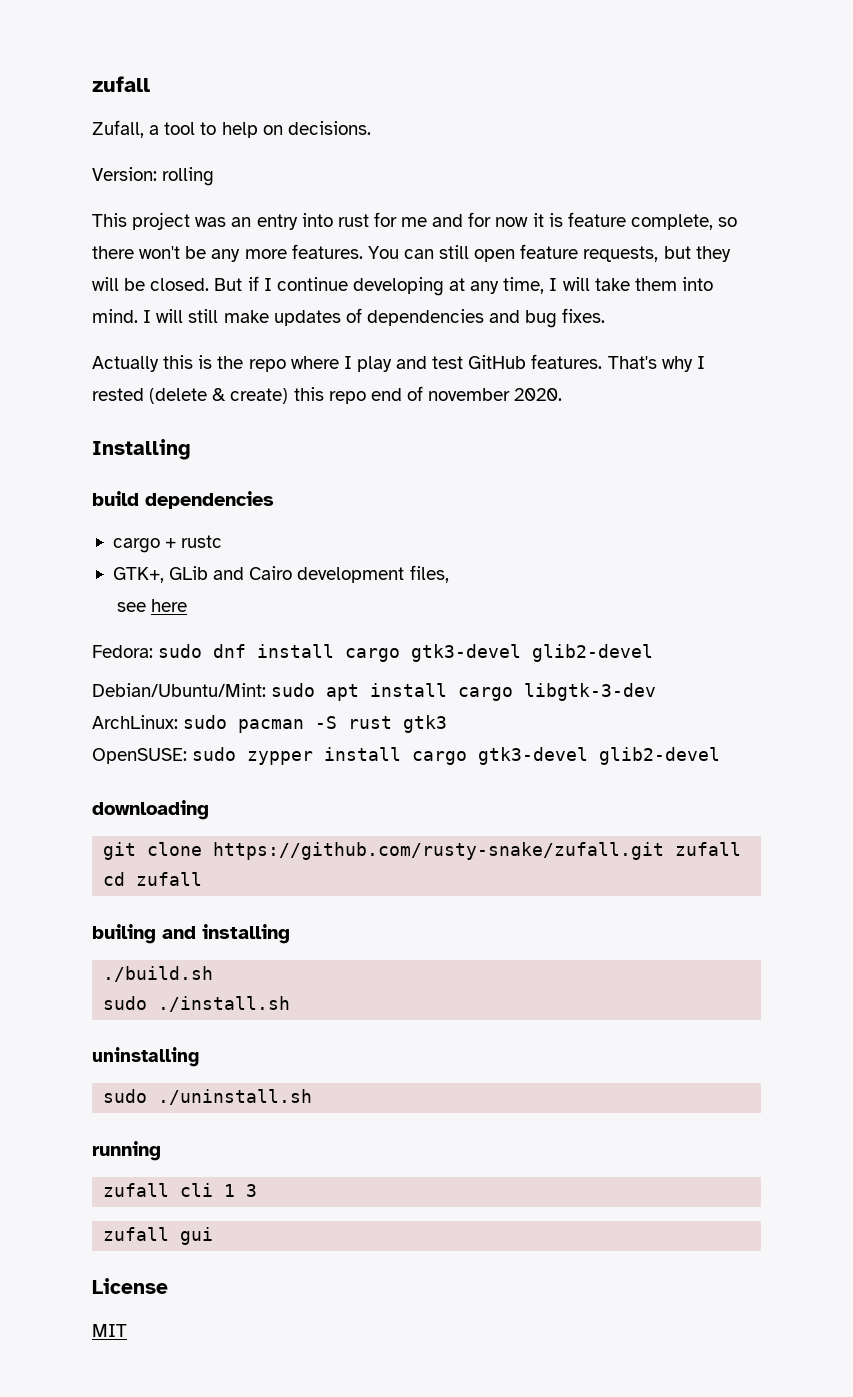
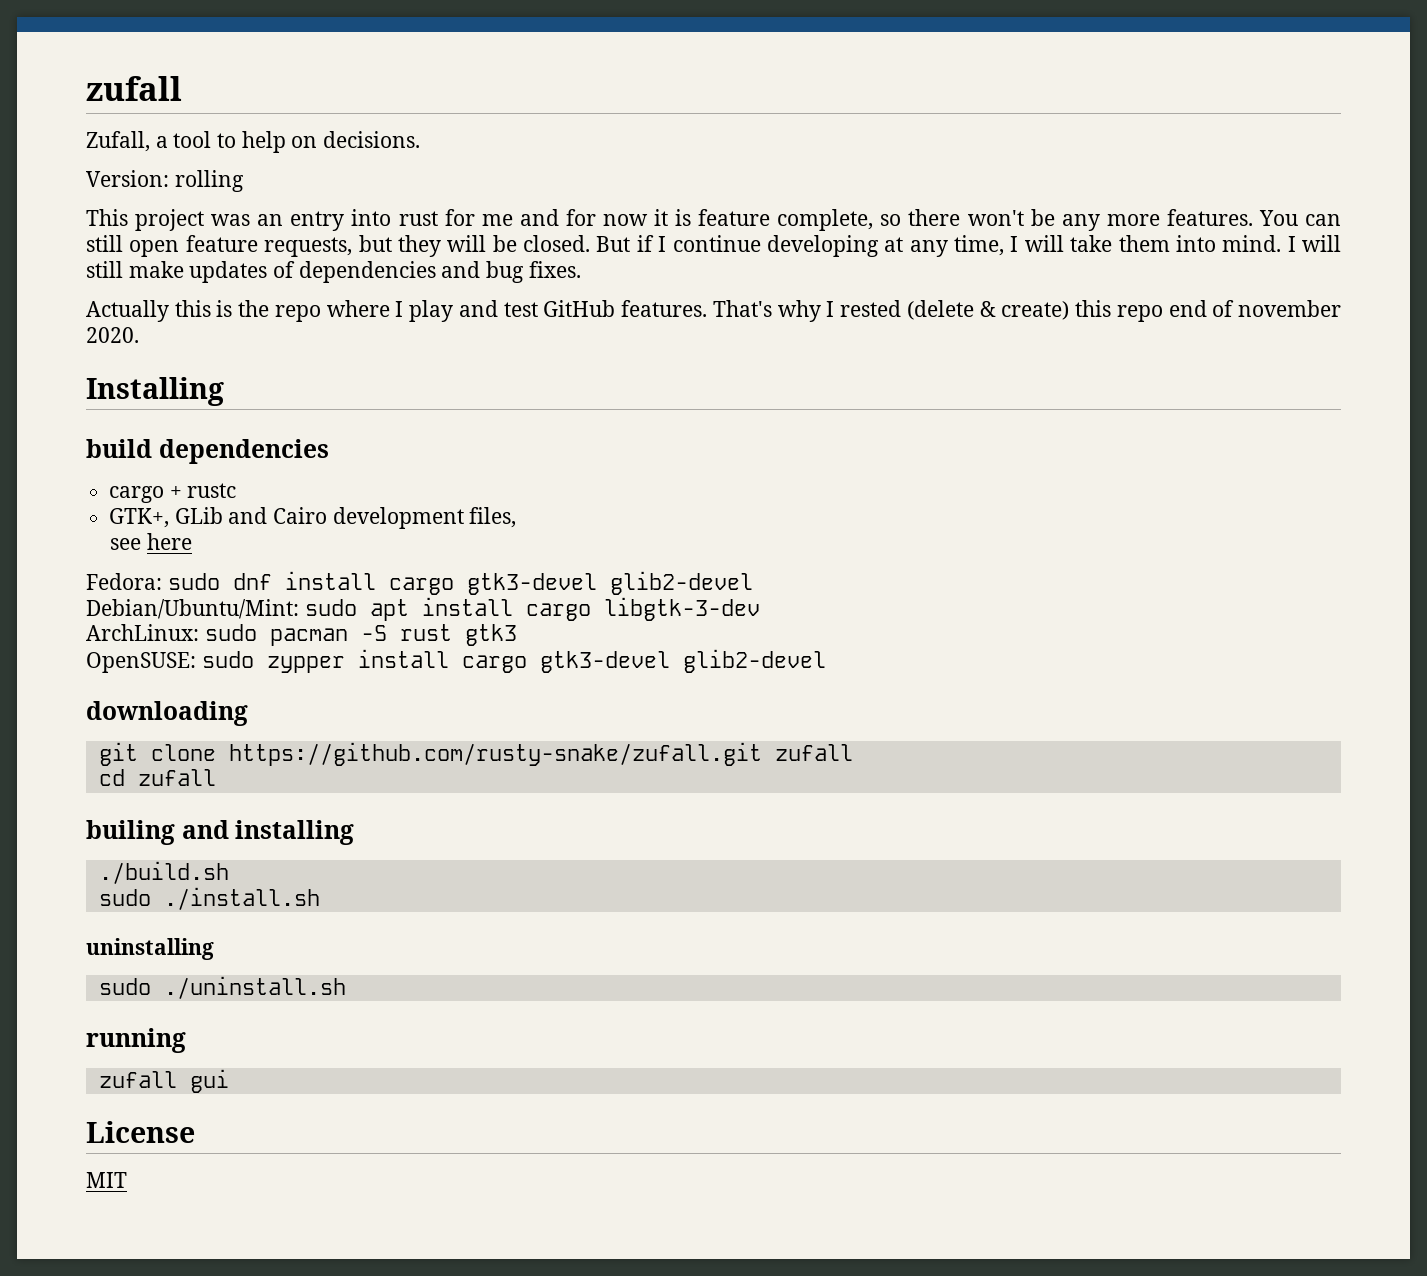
[103,1183,258,1197] // zufall cli 1 3 -> (186, 1040) none

